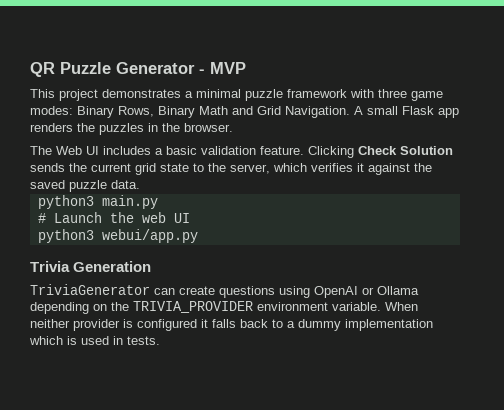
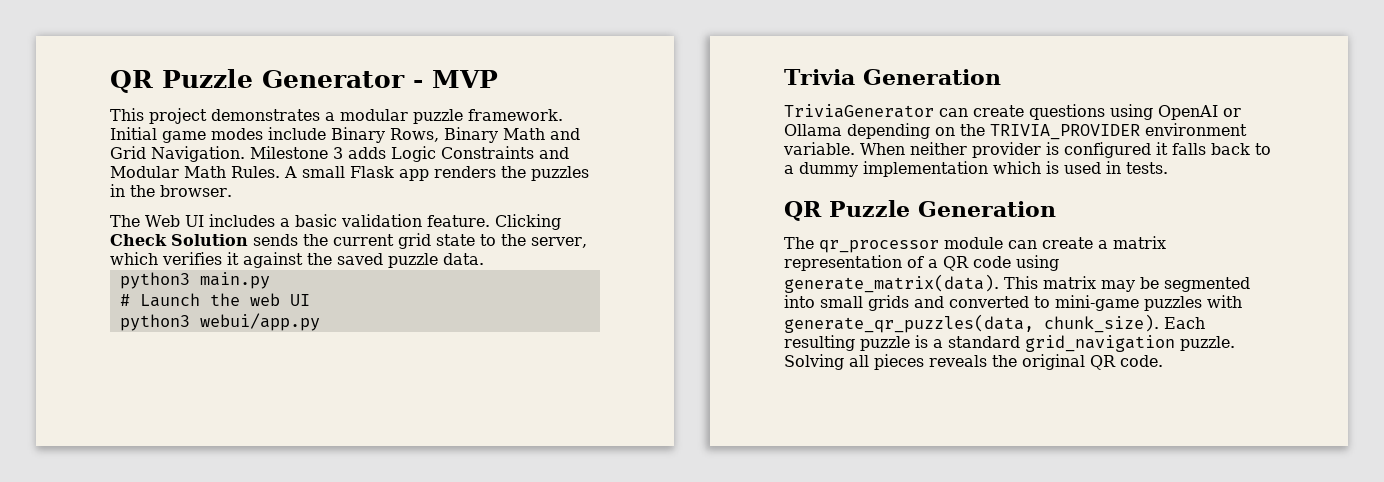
[196,89,443,101] [30,106,73,115] minimal puzzle framework with three game modes: -> [340,109,563,124] [110,127,326,143] modular puzzle framework. Initial game modes include
(350, 112) none -> [250,146,569,162] [110,166,280,178] Milestone 3 adds Logic Constraints and Modular Math Rules.
(160, 340) none -> [784,200,1056,221] [784,236,1166,253] [784,255,1059,271] [784,274,1250,293] [784,295,1242,311] [784,314,1205,333] [784,335,1235,352] [784,354,1163,370] // QR Puzzle Generation // The qr_processor module can create a matrix representation of a QR code using generate_matrix(data). This matrix may be segmented into small grids and converted to mini-game puzzles with generate_qr_puzzles(data, chunk_size). Each resulting puzzle is a standard grid_navigation puzzle. Solving all pieces reveals the original QR code.

